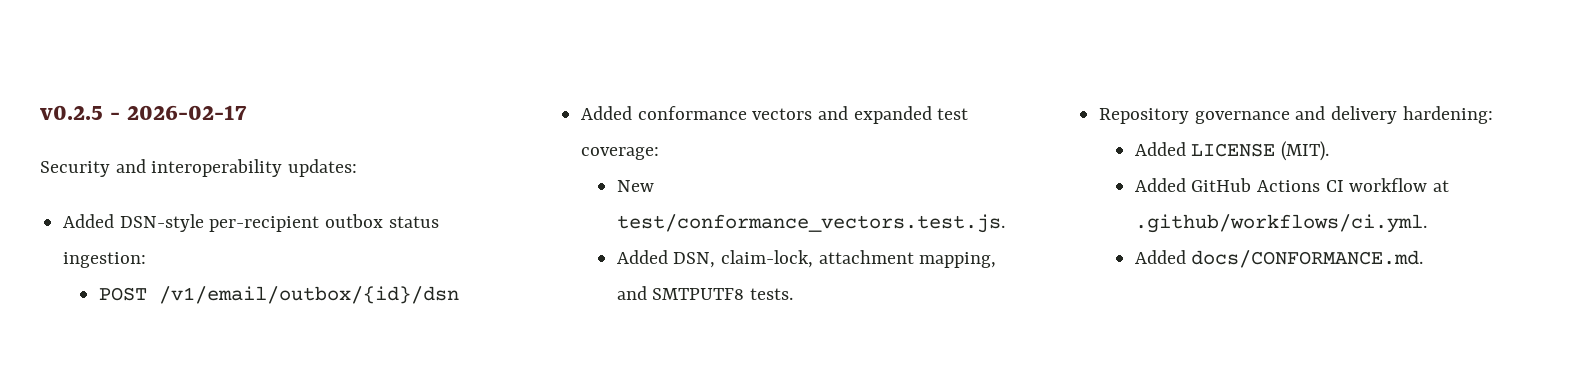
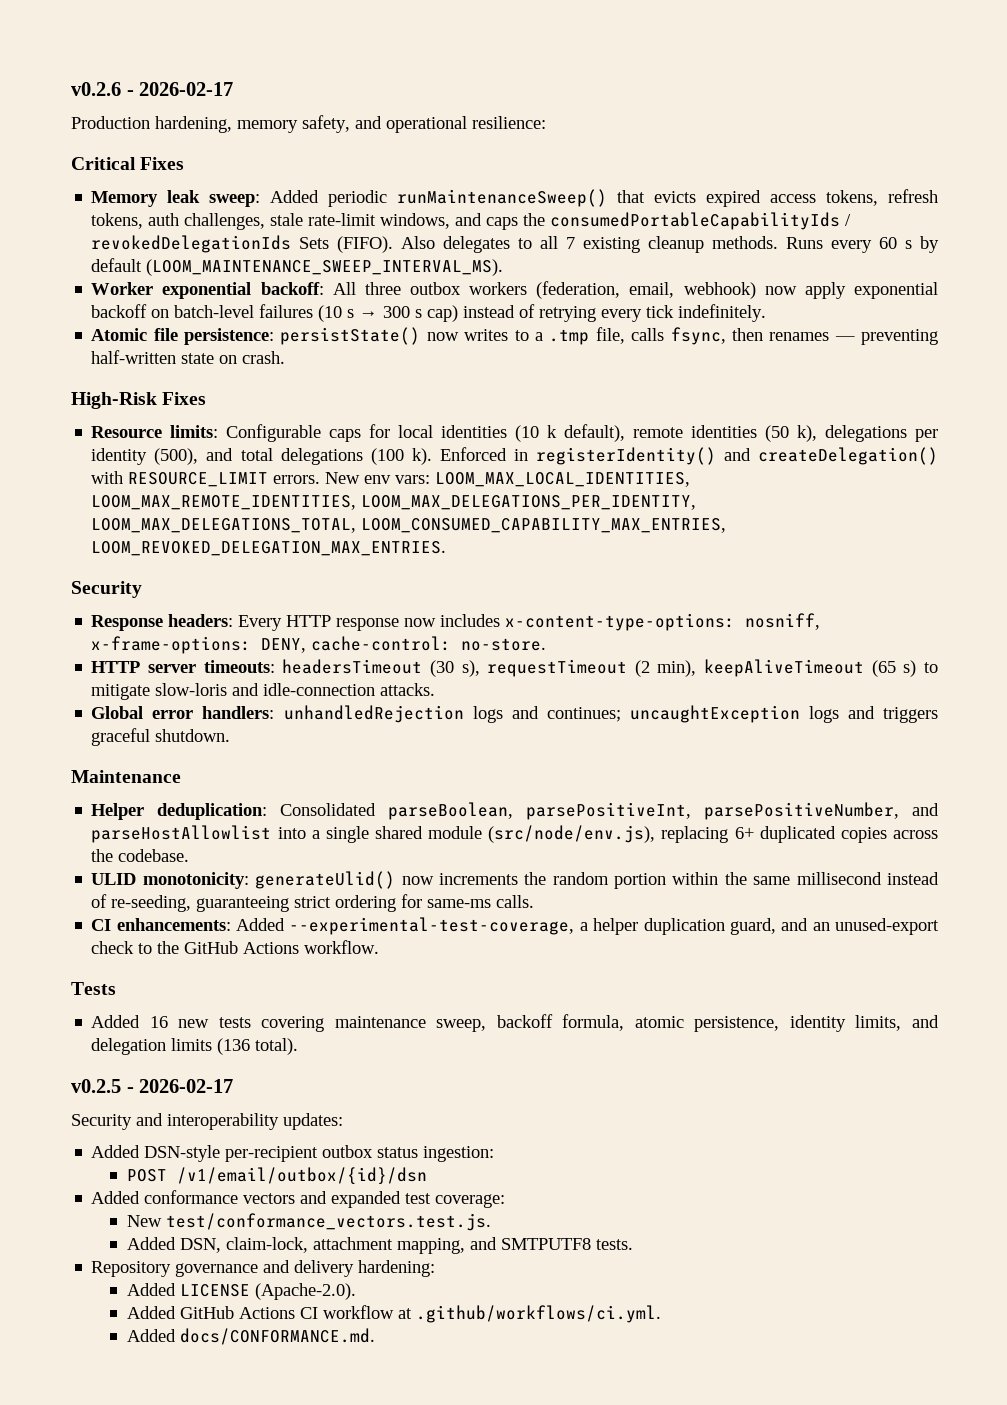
(40, 112) none -> [71,82,234,96] [71,115,546,133] [71,157,185,170] [91,189,939,207] [91,212,852,230] [91,235,940,253] [91,258,504,276] [91,281,939,299] [91,304,767,322] [91,327,938,345] [91,350,286,364] [71,392,207,409] [91,424,939,442] [91,447,938,465] [91,471,691,487] [91,495,697,510] [91,518,727,533] [91,541,447,556] [71,581,142,598] [91,613,821,631] [91,636,547,654] [91,659,939,677] [91,683,436,700] [91,705,939,723] [91,728,231,746] [71,770,181,783] [91,802,939,820] [91,825,938,843] [91,849,190,862] [91,871,940,889] [91,894,535,912] [91,917,940,935] [91,940,380,954] [71,982,116,995] [91,1014,939,1032] [91,1038,299,1055] v0.2.6 - 2026-02-17 // Production hardening, memory safety, and operational resilience: // Critical Fixes // Memory leak sweep: Added periodic runMaintenanceSweep() that evicts expired access tokens, refresh tokens, auth challenges, stale rate-limit windows, and caps the consumedPortableCapabilityIds / revokedDelegationIds Sets (FIFO). Also delegates to all 7 existing cleanup methods. Runs every 60 s by default (LOOM_MAINTENANCE_SWEEP_INTERVAL_MS). // Worker exponential backoff: All three outbox workers (federation, email, webhook) now apply exponential backoff on batch-level failures (10 s → 300 s cap) instead of retrying every tick indefinitely. // Atomic file persistence: persistState() now writes to a .tmp file, calls fsync, then renames — preventing half-written state on crash. // High-Risk Fixes // Resource limits: Configurable caps for local identities (10 k default), remote identities (50 k), delegations per identity (500), and total delegations (100 k). Enforced in registerIdentity() and createDelegation() with RESOURCE_LIMIT errors. New env vars: LOOM_MAX_LOCAL_IDENTITIES, LOOM_MAX_REMOTE_IDENTITIES, LOOM_MAX_DELEGATIONS_PER_IDENTITY, LOOM_MAX_DELEGATIONS_TOTAL, LOOM_CONSUMED_CAPABILITY_MAX_ENTRIES, LOOM_REVOKED_DELEGATION_MAX_ENTRIES. // Security // Response headers: Every HTTP response now includes x-content-type-options: nosniff, x-frame-options: DENY, cache-control: no-store. // HTTP server timeouts: headersTimeout (30 s), requestTimeout (2 min), keepAliveTimeout (65 s) to mitigate slow-loris and idle-connection attacks. // Global error handlers: unhandledRejection logs and continues; uncaughtException logs and triggers graceful shutdown. // Maintenance // Helper deduplication: Consolidated parseBoolean, parsePositiveInt, parsePositiveNumber, and parseHostAllowlist into a single shared module (src/node/env.js), replacing 6+ duplicated copies across the codebase. // ULID monotonicity: generateUlid() now increments the random portion within the same millisecond instead of re-seeding, guaranteeing strict ordering for same-ms calls. // CI enhancements: Added --experimental-test-coverage, a helper duplication guard, and an unused-export check to the GitHub Actions workflow. // Tests // Added 16 new tests covering maintenance sweep, backoff formula, atomic persistence, identity limits, and delegation limits (136 total). //
[1280,141,1329,161] (MIT). -> [254,1283,356,1300] (Apache-2.0).

